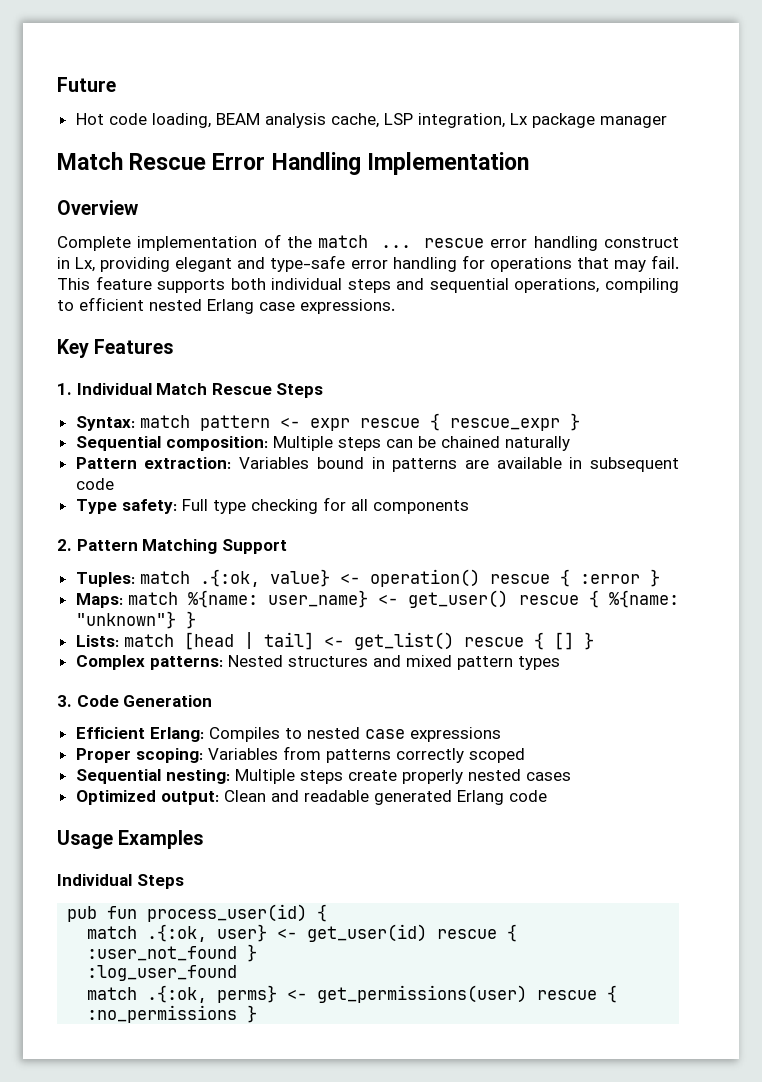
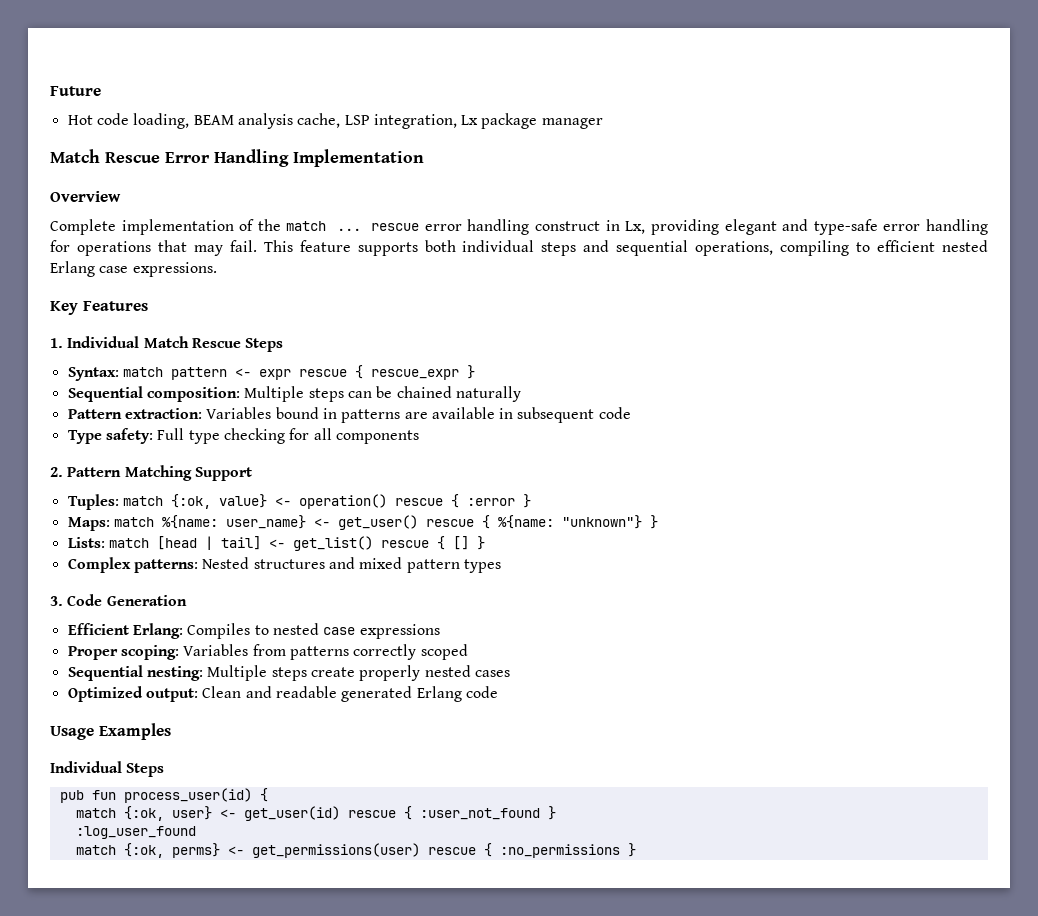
[199,569,260,587] .{:ok, -> [170,494,211,509] {:ok,
[147,924,208,942] .{:ok, -> [123,806,164,821] {:ok,
[147,985,208,1003] .{:ok, -> [123,843,164,858] {:ok,

